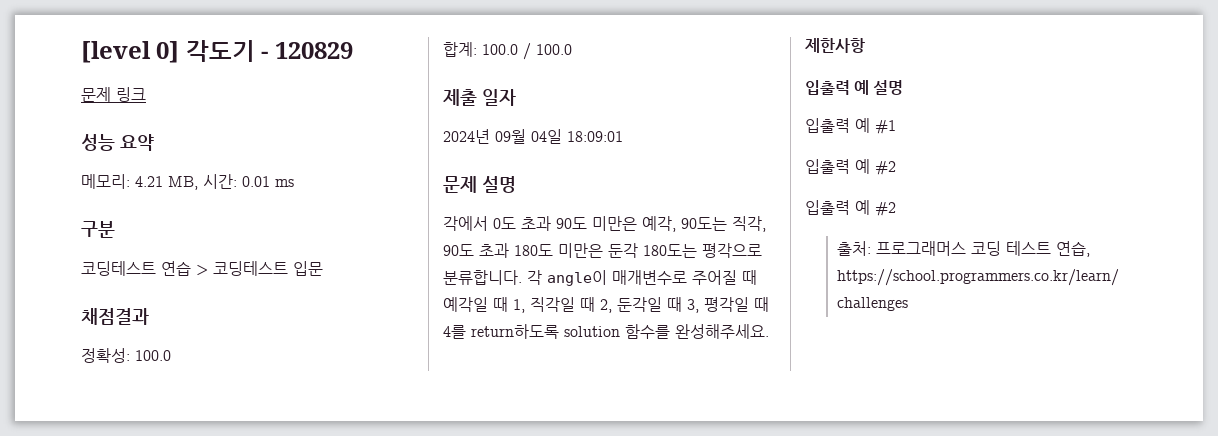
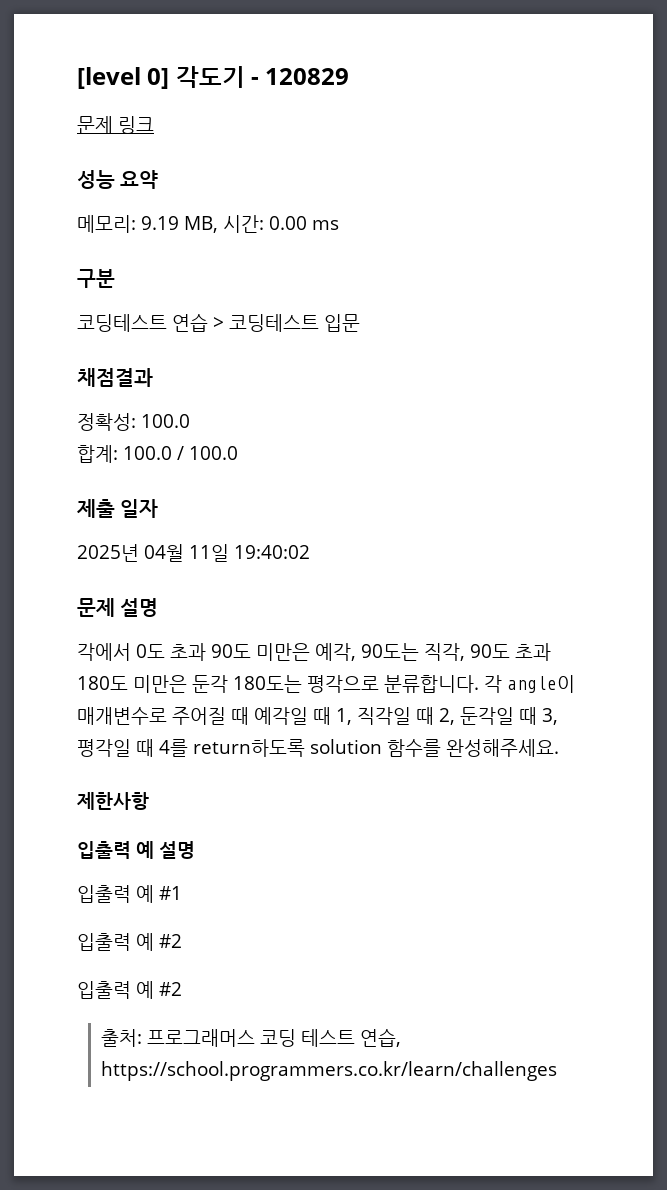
[135,176,163,187] 4.21 -> [141,216,179,230] 9.19
[242,176,270,187] 0.01 -> [268,216,307,230] 0.00
[443,129,623,144] 2024년 09월 04일 18:09:01 -> [77,544,310,562] 2025년 04월 11일 19:40:02

